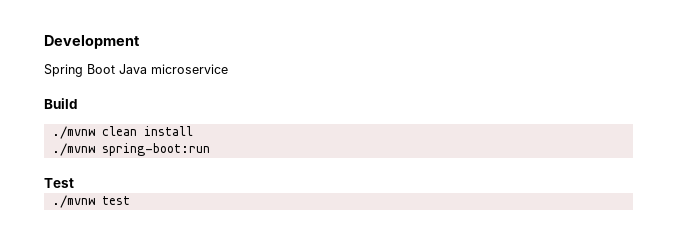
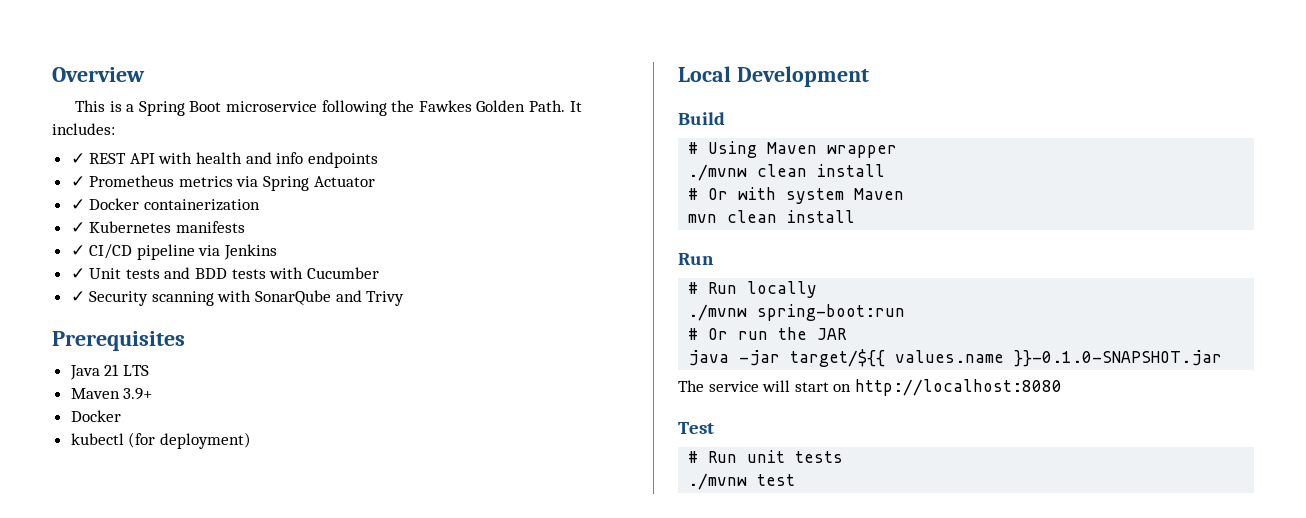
[44,35,140,49] [44,64,228,77] [44,98,78,109] [51,126,193,139] [51,143,210,156] [44,178,74,188] Development // Spring Boot Java microservice // Build // ./mvnw clean install // ./mvnw spring-boot:run // Test -> [52,67,145,82] [75,100,582,116] [52,123,115,135] [70,152,378,168] [70,175,375,191] [70,198,260,211] [70,221,245,233] [70,244,278,260] [70,267,379,279] [70,290,405,306] [52,331,185,351] [69,364,149,380] [70,388,153,400] [70,410,121,422] [70,432,251,449] [678,66,869,87] [678,112,725,125] [688,141,898,158] [688,164,886,181] [688,187,905,204] [688,210,856,223] [678,253,714,265] [688,281,818,298] [688,304,906,321] [688,327,848,340] [688,349,1223,367] [678,379,1062,396] [678,422,714,434] [688,450,844,463] Overview // This is a Spring Boot microservice following the Fawkes Golden Path. It includes: // ✓ REST API with health and info endpoints // ✓ Prometheus metrics via Spring Actuator // ✓ Docker containerization // ✓ Kubernetes manifests // ✓ CI/CD pipeline via Jenkins // ✓ Unit tests and BDD tests with Cucumber // ✓ Security scanning with SonarQube and Trivy // Prerequisites // Java 21 LTS // Maven 3.9+ // Docker // kubectl (for deployment) // Local Development // Build // # Using Maven wrapper // ./mvnw clean install // # Or with system Maven // mvn clean install // Run // # Run locally // ./mvnw spring-boot:run // # Or run the JAR // java -jar target/${{ values.name }}-0.1.0-SNAPSHOT.jar // The service will start on http://localhost:8080 // Test // # Run unit tests

